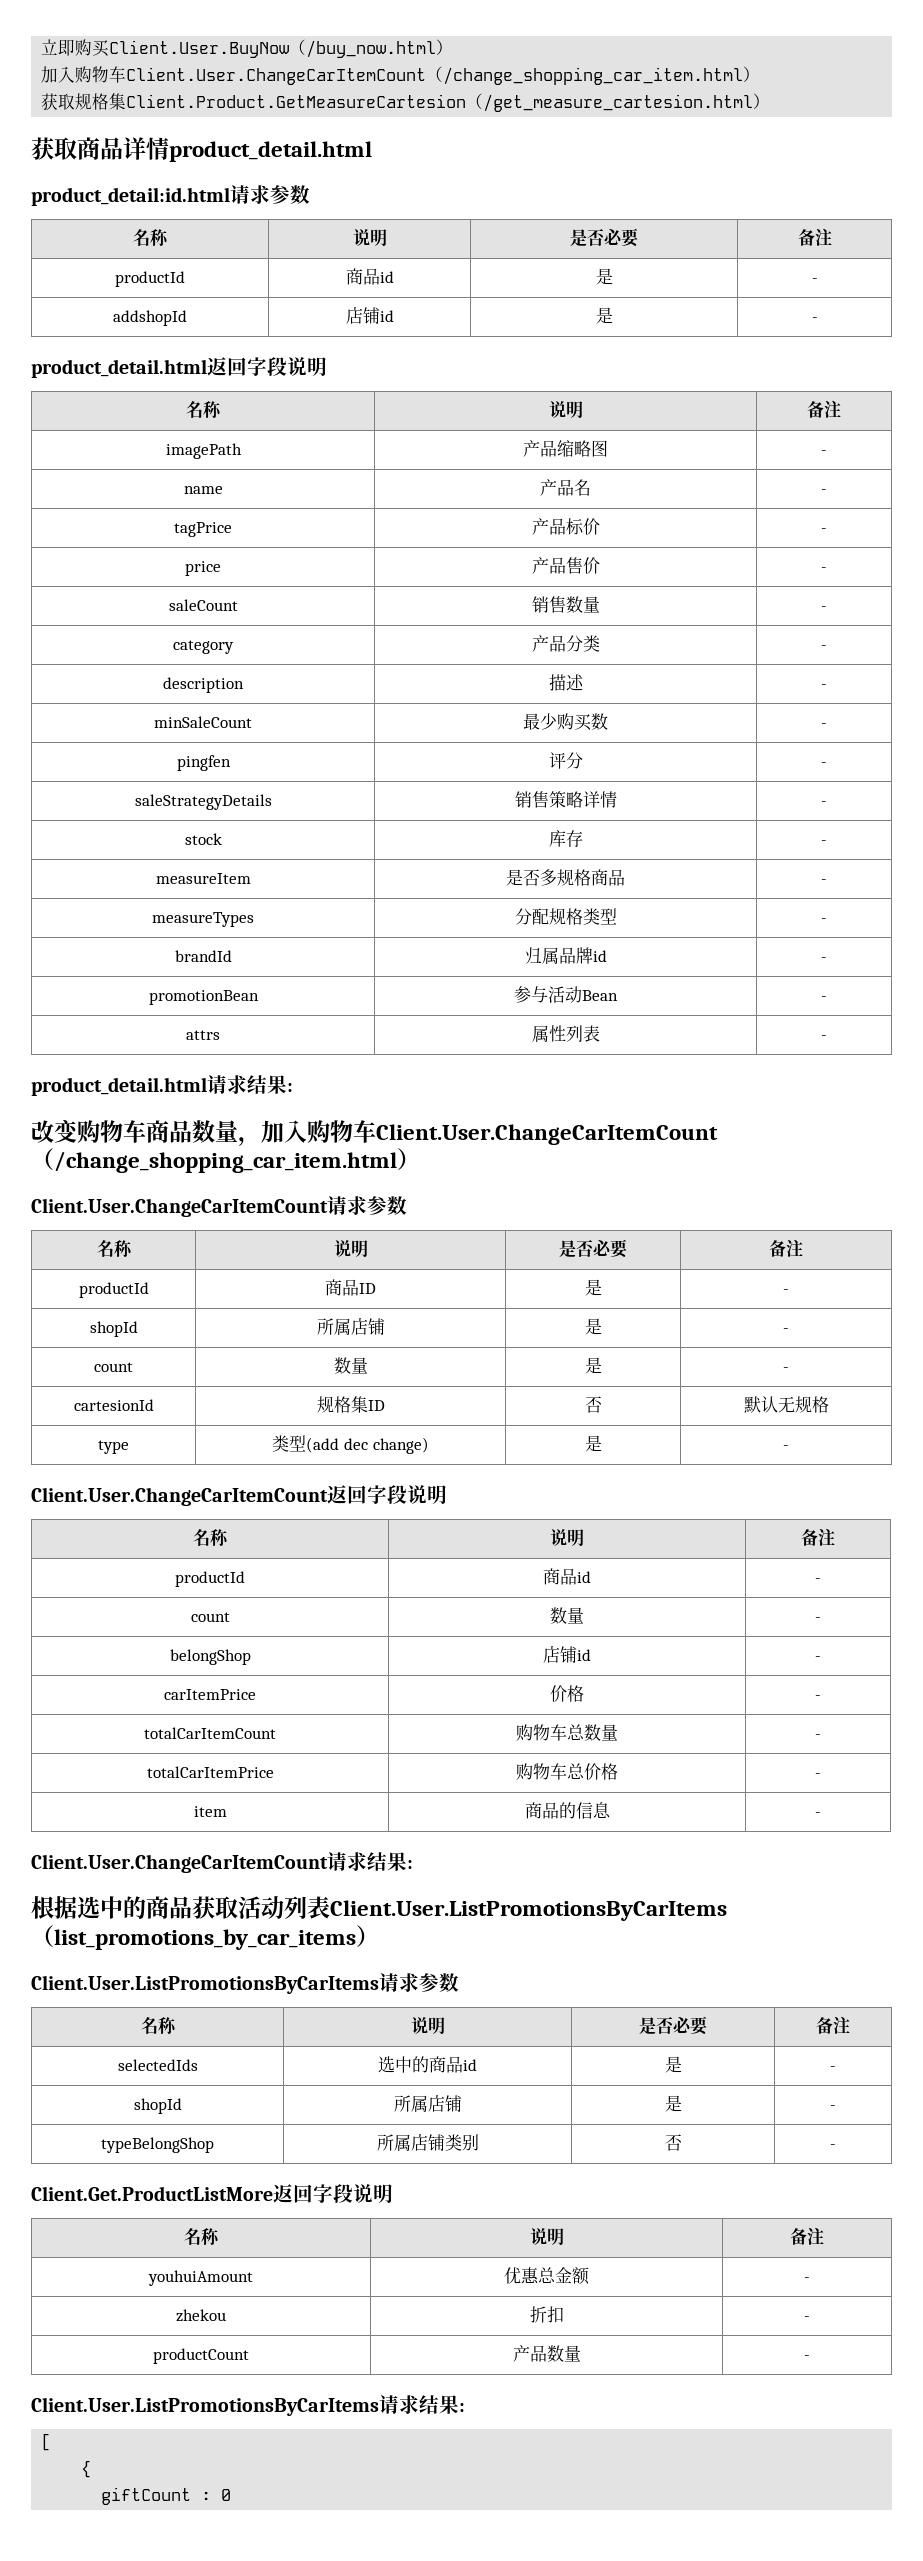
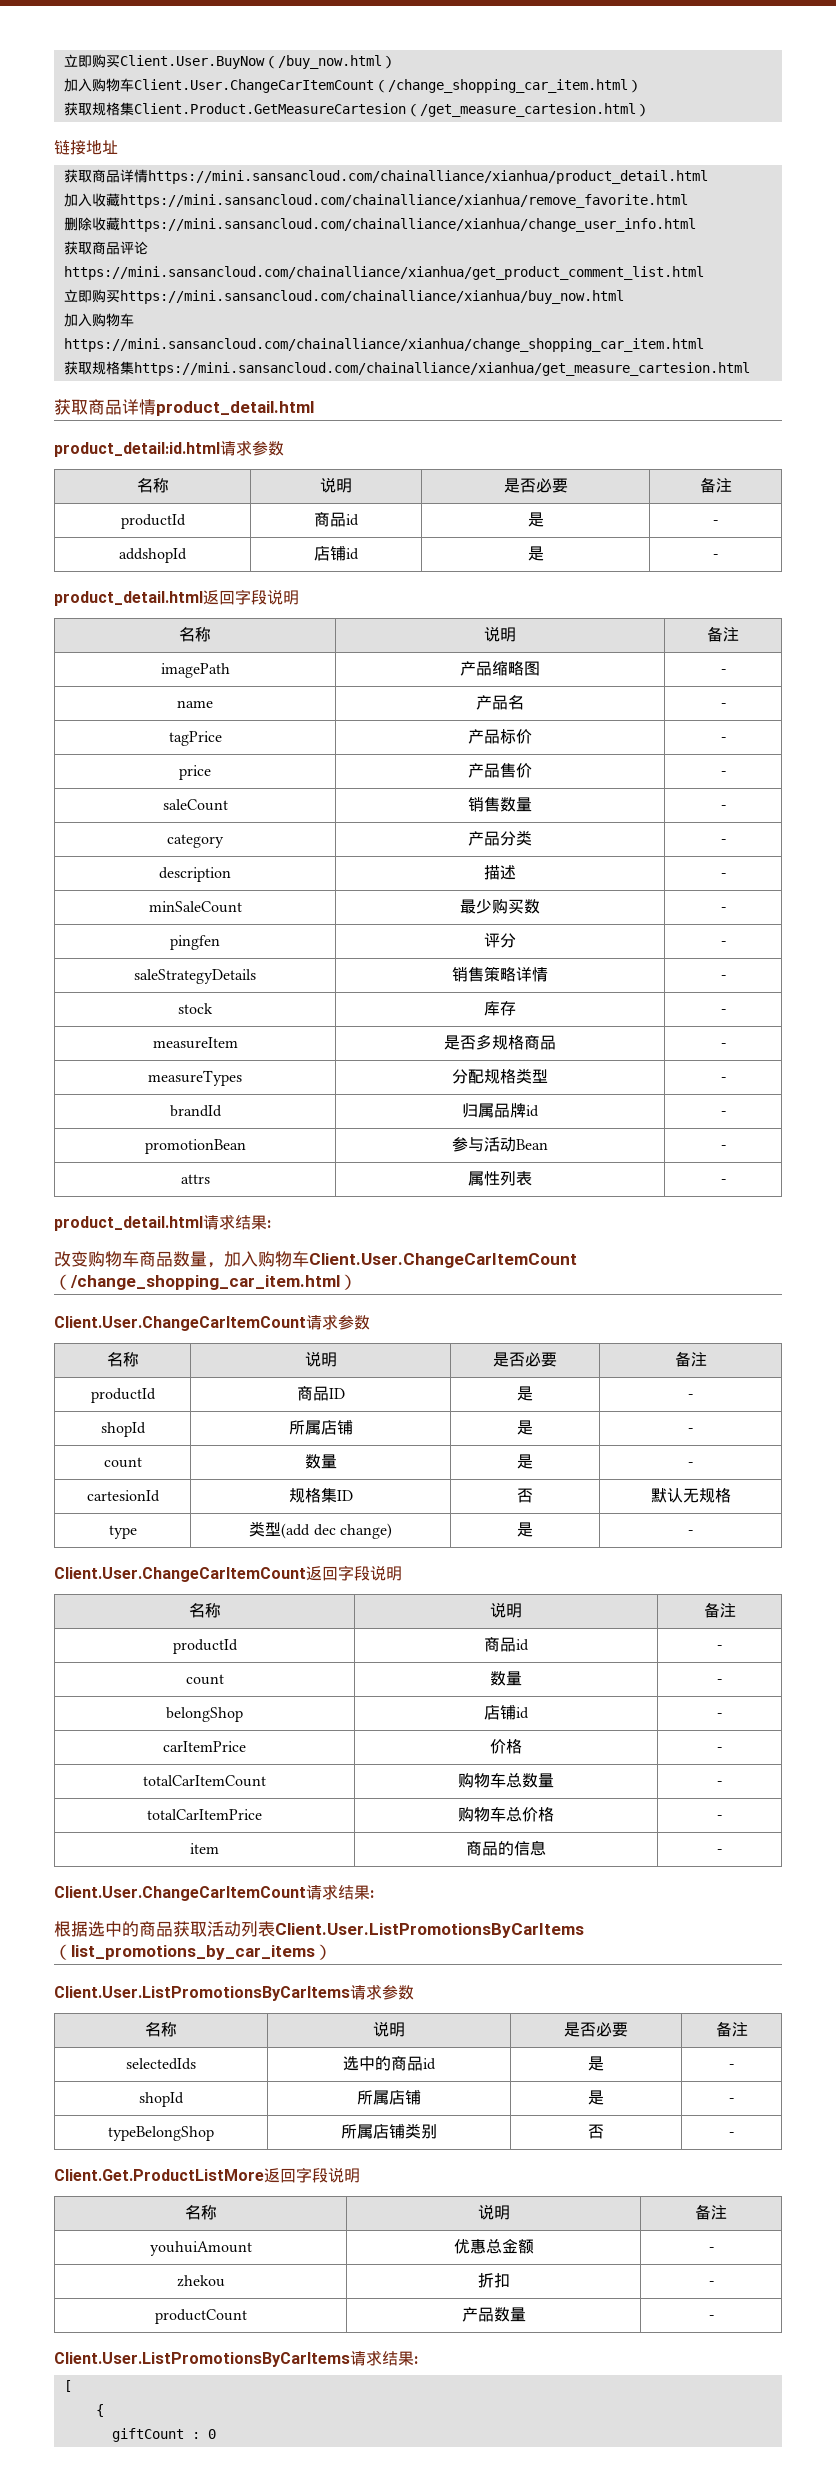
(771, 101) none -> [54,140,118,155] [63,169,708,184] [63,193,688,208] [63,217,696,232] [63,241,148,255] [63,266,704,280] [63,289,624,304] [63,313,134,327] [63,338,704,352] [63,361,750,376] // 链接地址 // 获取商品详情https://mini.sansancloud.com/chainalliance/xianhua/product_detail.html // 加入收藏https://mini.sansancloud.com/chainalliance/xianhua/remove_favorite.html // 删除收藏https://mini.sansancloud.com/chainalliance/xianhua/change_user_info.html // 获取商品评论https://mini.sansancloud.com/chainalliance/xianhua/get_product_comment_list.html // 立即购买https://mini.sansancloud.com/chainalliance/xianhua/buy_now.html // 加入购物车https://mini.sansancloud.com/chainalliance/xianhua/change_shopping_car_item.html // 获取规格集https://mini.sansancloud.com/chainalliance/xianhua/get_measure_cartesion.html

